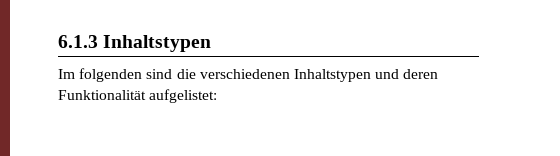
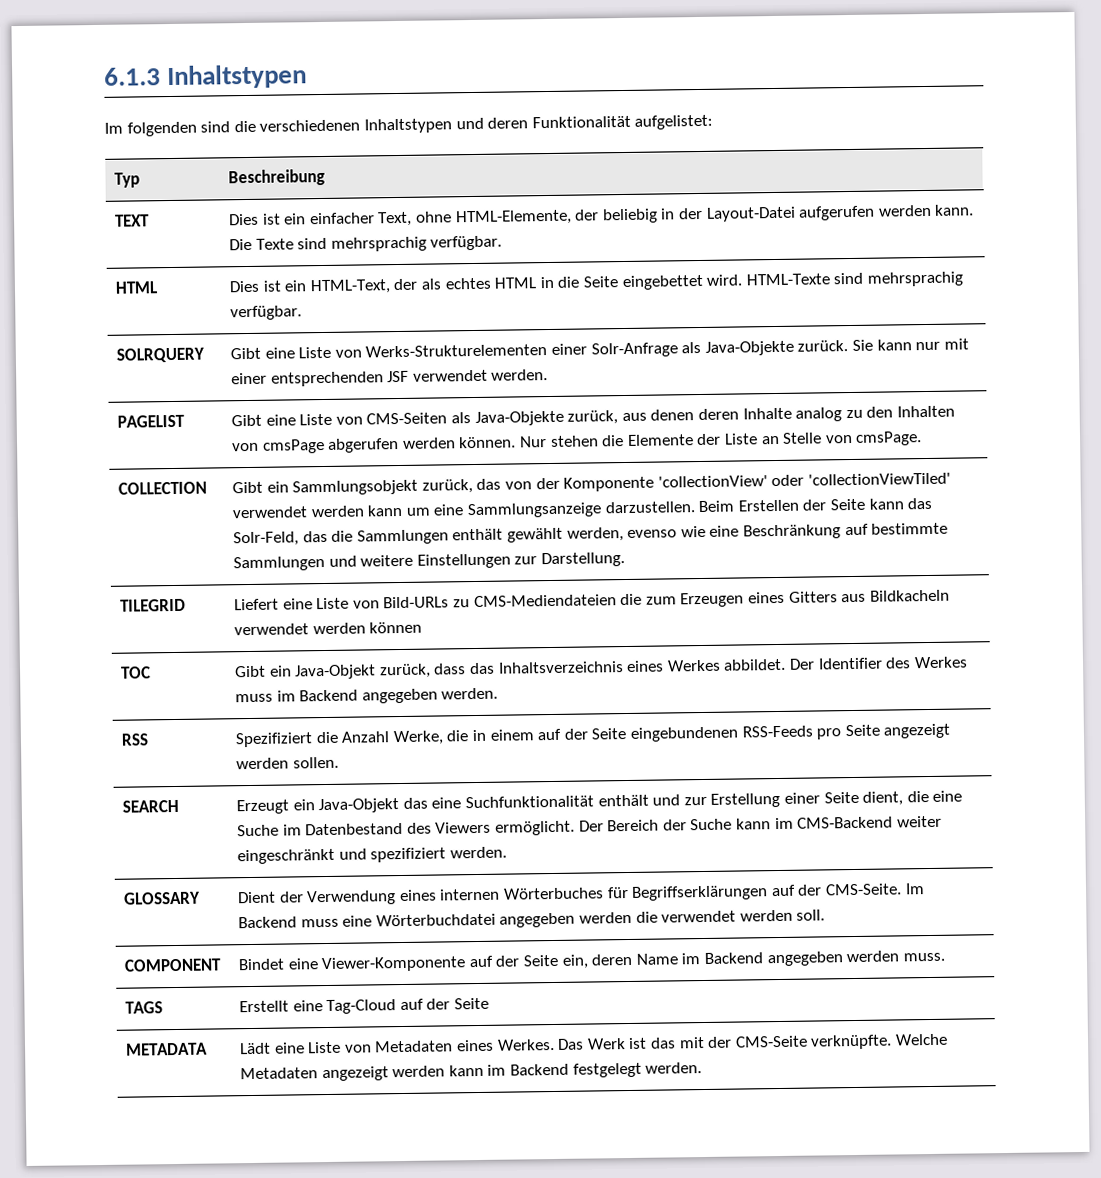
(218, 96) none -> [114,172,141,188] [228,168,326,187] [114,214,151,227] [229,204,975,227] [229,235,503,252] [115,281,159,294] [229,271,964,295] [230,305,303,321] [116,347,205,363] [230,338,969,360] [231,369,549,387] [117,414,186,428] [231,405,955,427] [232,431,923,454] [118,481,208,495] [232,472,951,496] [232,497,933,519] [233,522,949,547] [233,552,626,572] [120,598,187,612] [234,589,950,611] [234,621,423,636] [120,666,152,679] [234,656,968,680] [235,687,499,704] [121,733,150,746] [235,723,952,748] [236,756,339,770] [122,799,180,813] [236,790,963,815] [237,815,942,837] [237,846,507,865] [123,891,201,905] [237,883,925,906] [238,909,826,929] [124,958,223,972] [238,950,945,973] [125,1001,164,1014] [239,997,490,1015] [125,1042,209,1056] [239,1033,948,1055] [240,1062,703,1082] // Typ | Beschreibung // TEXT | Dies ist ein einfacher Text, ohne HTML-Elemente, der beliebig in der Layout-Datei aufgerufen werden kann. Die Texte sind mehrsprachig verfügbar. // HTML | Dies ist ein HTML-Text, der als echtes HTML in die Seite eingebettet wird. HTML-Texte sind mehrsprachig verfügbar. // SOLRQUERY | Gibt eine Liste von Werks-Strukturelementen einer Solr-Anfrage als Java-Objekte zurück. Sie kann nur mit einer entsprechenden JSF verwendet werden. // PAGELIST | Gibt eine Liste von CMS-Seiten als Java-Objekte zurück, aus denen deren Inhalte analog zu den Inhalten von cmsPage abgerufen werden können. Nur stehen die Elemente der Liste an Stelle von cmsPage. // COLLECTION | Gibt ein Sammlungsobjekt zurück, das von der Komponente 'collectionView' oder 'collectionViewTiled' verwendet werden kann um eine Sammlungsanzeige darzustellen. Beim Erstellen der Seite kann das Solr-Feld, das die Sammlungen enthält gewählt werden, evenso wie eine Beschränkung auf bestimmte Sammlungen und weitere Einstellungen zur Darstellung. // TILEGRID | Liefert eine Liste von Bild-URLs zu CMS-Mediendateien die zum Erzeugen eines Gitters aus Bildkacheln verwendet werden können // TOC | Gibt ein Java-Objekt zurück, dass das Inhaltsverzeichnis eines Werkes abbildet. Der Identifier des Werkes muss im Backend angegeben werden. // RSS | Spezifiziert die Anzahl Werke, die in einem auf der Seite eingebundenen RSS-Feeds pro Seite angezeigt werden sollen. // SEARCH | Erzeugt ein Java-Objekt das eine Suchfunktionalität enthält und zur Erstellung einer Seite dient, die eine Suche im Datenbestand des Viewers ermöglicht. Der Bereich der Suche kann im CMS-Backend weiter eingeschränkt und spezifiziert werden. // GLOSSARY | Dient der Verwendung eines internen Wörterbuches für Begriffserklärungen auf der CMS-Seite. Im Backend muss eine Wörterbuchdatei angegeben werden die verwendet werden soll. // COMPONENT | Bindet eine Viewer-Komponente auf der Seite ein, deren Name im Backend angegeben werden muss. // TAGS | Erstellt eine Tag-Cloud auf der Seite // METADATA | Lädt eine Liste von Metadaten eines Werkes. Das Werk ist das mit der CMS-Seite verknüpfte. Welche Metadaten angezeigt werden kann im Backend festgelegt werden.

